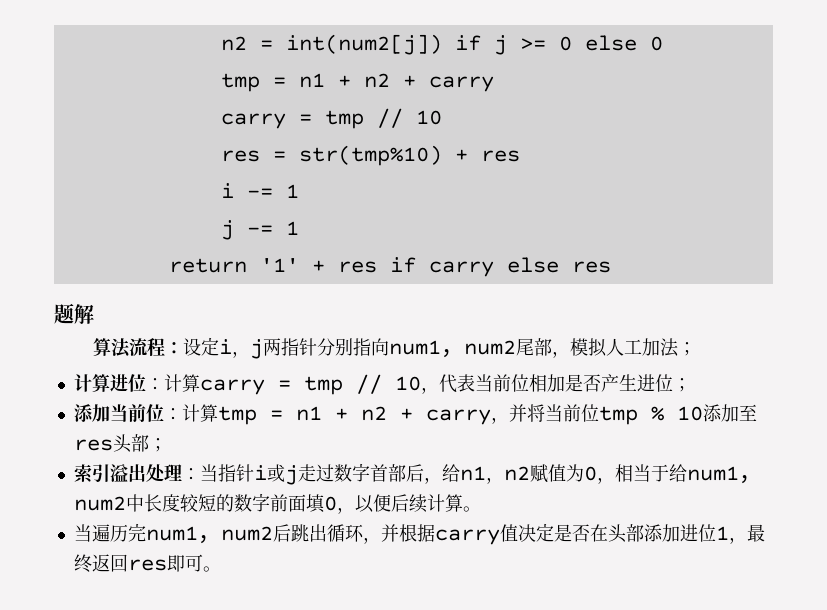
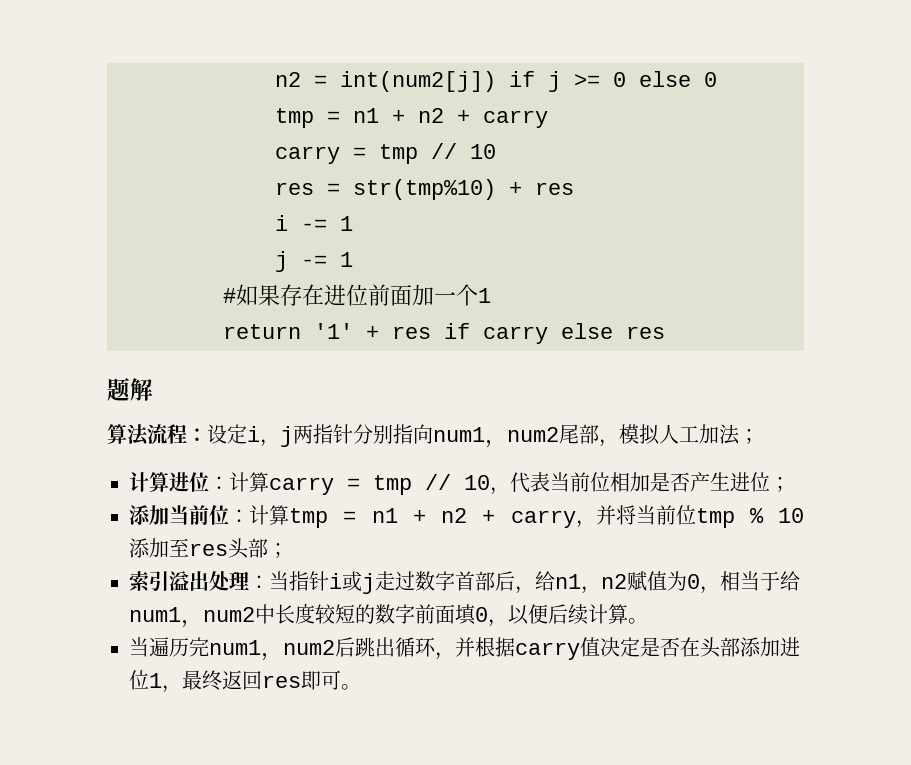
(299, 228) none -> [223,284,491,306] // #如果存在进位前面加一个1

